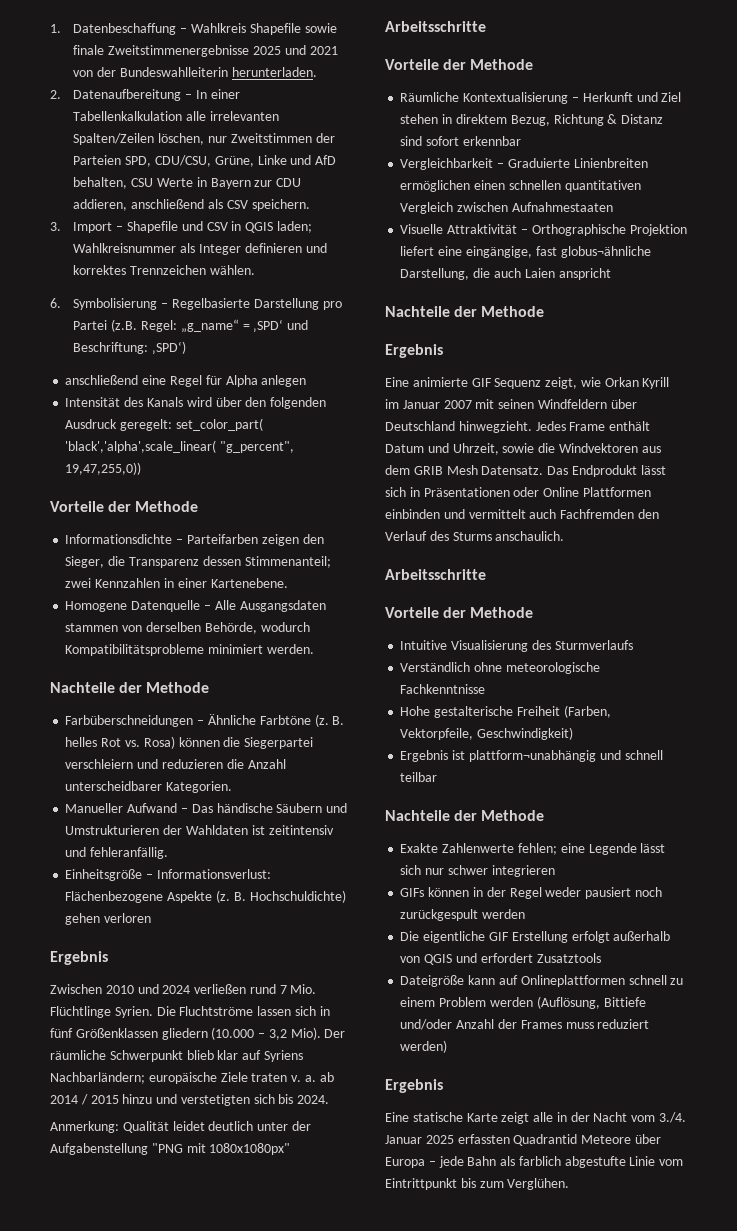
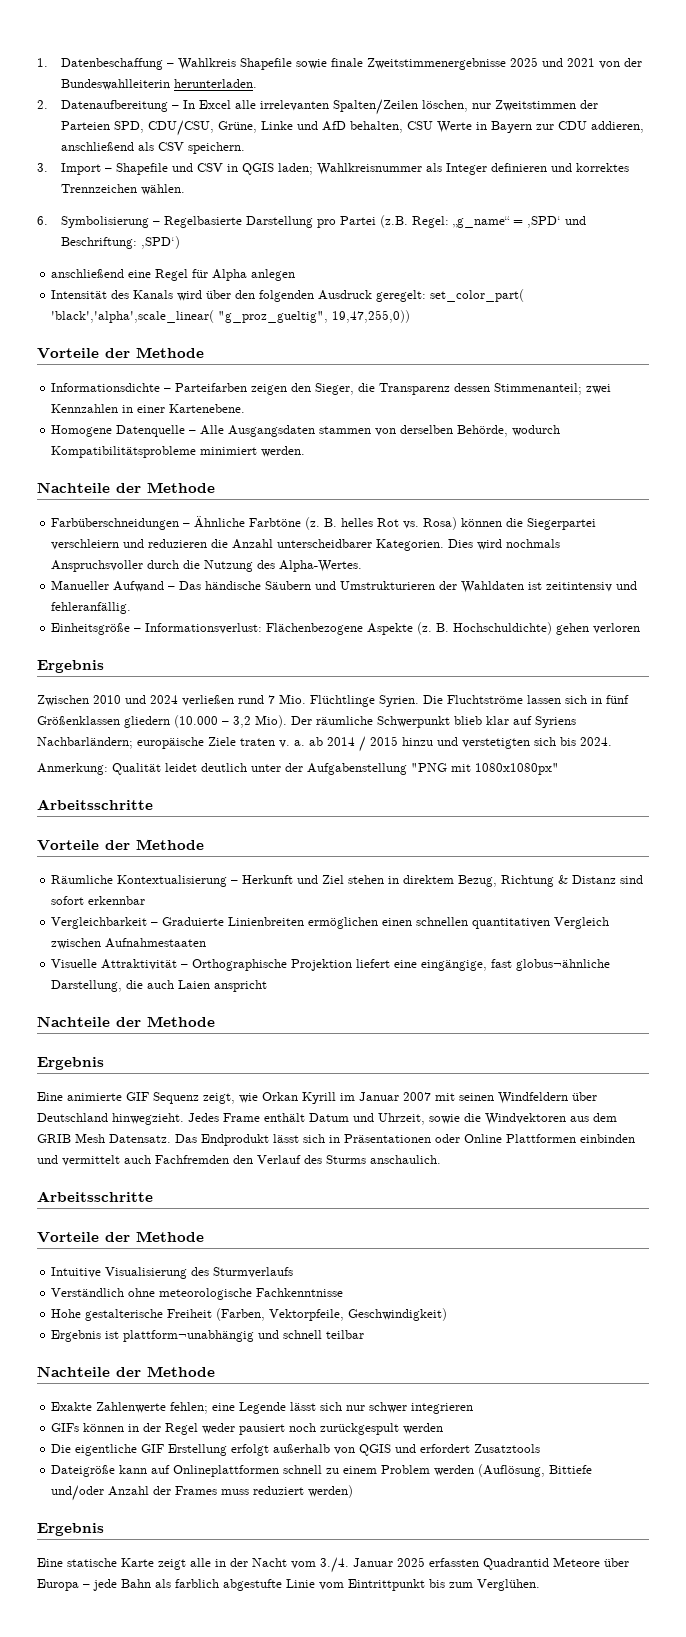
[210,89,240,99] [73,111,183,121] einer Tabellenkalkulation -> [199,100,232,109] Excel
[220,441,295,453] "g_percent", -> [218,311,329,323] "g_proz_gueltig",
(233, 787) none -> [448,539,561,550] [51,560,363,572] Dies wird nochmals Anspruchsvoller durch die Nutzung des Alpha-Wertes.

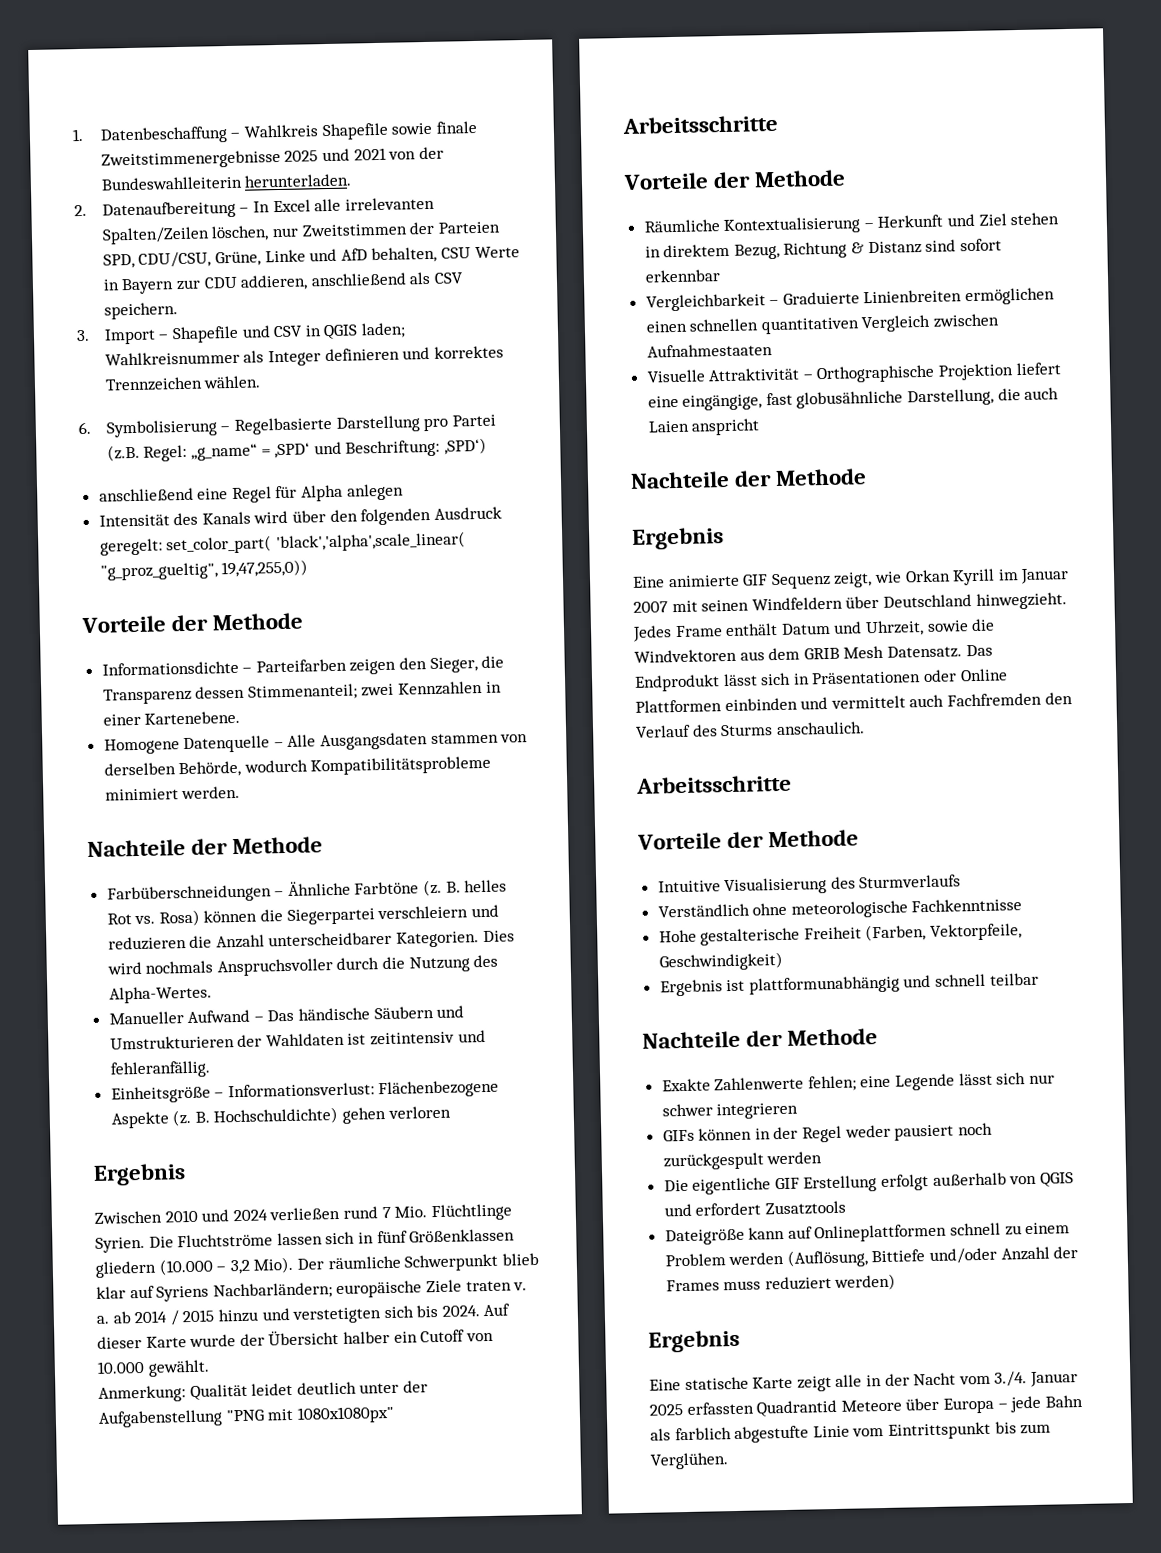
(612, 741) none -> [483,1303,511,1317] [97,1329,494,1349] [97,1359,210,1377] Auf dieser Karte wurde der Übersicht halber ein Cutoff von 10.000 gewählt.
[516,959,611,971] globus¬ähnliche -> [796,390,904,409] globusähnliche
[123,1330,255,1342] plattform¬unabhängig -> [748,975,900,995] plattformunabhängig
[348,1579,425,1591] Eintrittpunkt -> [887,1421,991,1440] Eintrittspunkt

